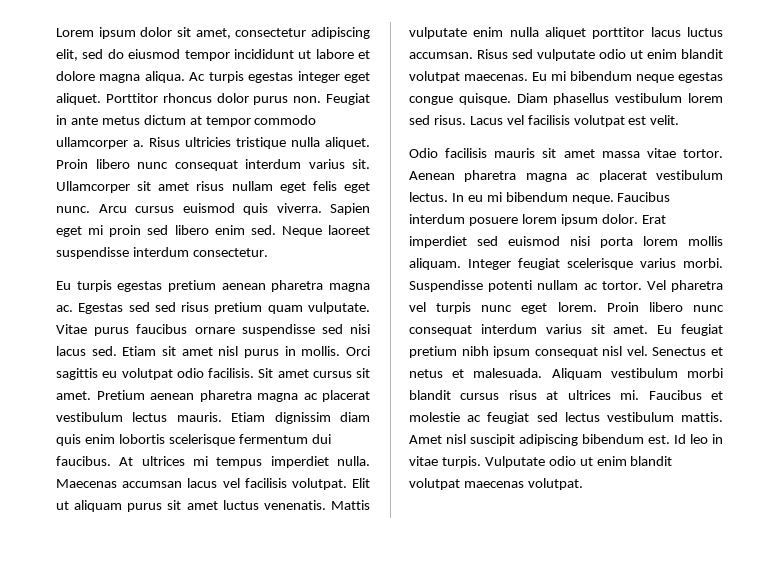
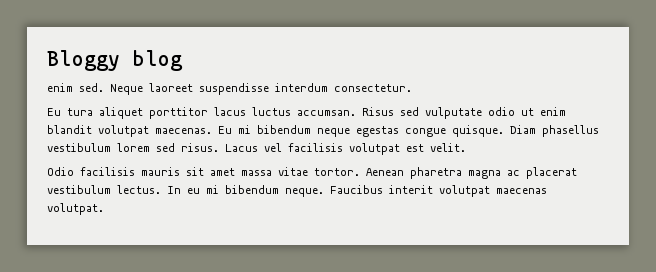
[56,27,370,39] [56,49,370,61] [56,71,371,83] [56,93,370,105] [56,115,317,127] [56,137,370,149] [56,159,370,171] [56,181,371,193] [56,203,370,215] [56,225,209,237] Lorem ipsum dolor sit amet, consectetur adipiscing elit, sed do eiusmod tempor incididunt ut labore et dolore magna aliqua. Ac turpis egestas integer eget aliquet. Porttitor rhoncus dolor purus non. Feugiat in ante metus dictum at tempor commodo ullamcorper a. Risus ultricies tristique nulla aliquet. Proin libero nunc consequat interdum varius sit. Ullamcorper sit amet risus nullam eget felis eget nunc. Arcu cursus euismod quis viverra. Sapien eget mi proin sed libero -> [47,50,183,71] Bloggy blog //
[76,280,370,292] [56,302,370,314] [56,324,370,336] [56,346,370,358] [56,368,370,380] [56,390,370,402] [56,412,370,424] [56,434,331,446] [56,456,370,468] [56,478,370,490] [56,500,371,512] [409,27,539,39] turpis egestas pretium aenean pharetra magna ac. Egestas sed sed risus pretium quam vulputate. Vitae purus faucibus ornare suspendisse sed nisi lacus sed. Etiam sit amet nisl purus in mollis. Orci sagittis eu volutpat odio facilisis. Sit amet cursus sit amet. Pretium aenean pharetra magna ac placerat vestibulum lectus mauris. Etiam dignissim diam quis enim lobortis scelerisque fermentum dui faucibus. At ultrices mi tempus imperdiet nulla. Maecenas accumsan lacus vel facilisis volutpat. Elit ut aliquam purus sit amet luctus venenatis. Mattis vulputate enim nulla -> [67,108,93,116] tura
[409,214,666,226] [409,236,723,248] [409,258,723,270] [409,280,723,292] [409,302,724,314] [409,324,723,336] [409,346,723,358] [409,368,723,380] [409,390,724,400] [409,412,723,424] [409,434,723,446] [409,456,673,468] interdum posuere lorem ipsum dolor. Erat imperdiet sed euismod nisi porta lorem mollis aliquam. Integer feugiat scelerisque varius morbi. Suspendisse potenti nullam ac tortor. Vel pharetra vel turpis nunc eget lorem. Proin libero nunc consequat interdum varius sit amet. Eu feugiat pretium nibh ipsum consequat nisl vel. Senectus et netus et malesuada. Aliquam vestibulum morbi blandit cursus risus at ultrices mi. Faucibus et molestie ac feugiat sed lectus vestibulum mattis. Amet nisl suscipit adipiscing bibendum est. Id leo in vitae turpis. Vulputate odio ut enim blandit -> [389,185,433,194] interit

